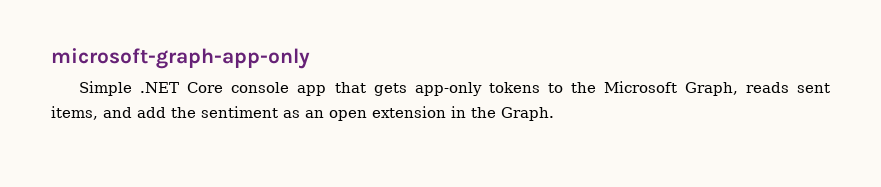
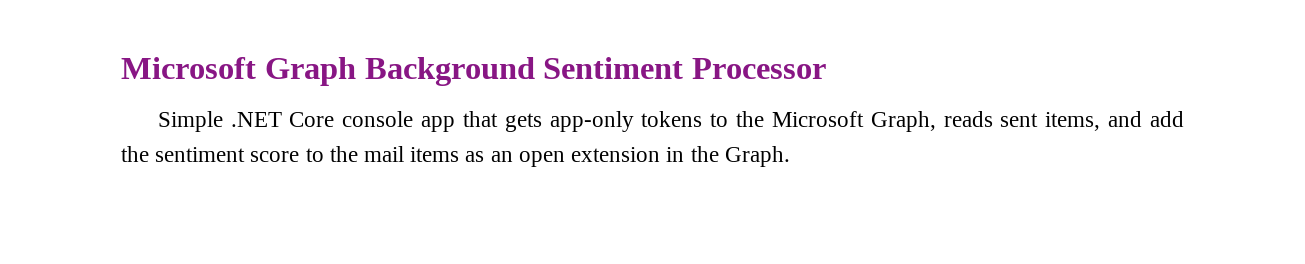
[51,48,310,69] microsoft-graph-app-only -> [121,57,827,86] Microsoft Graph Background Sentiment Processor
(278, 112) none -> [250,146,460,162] score to the mail items

